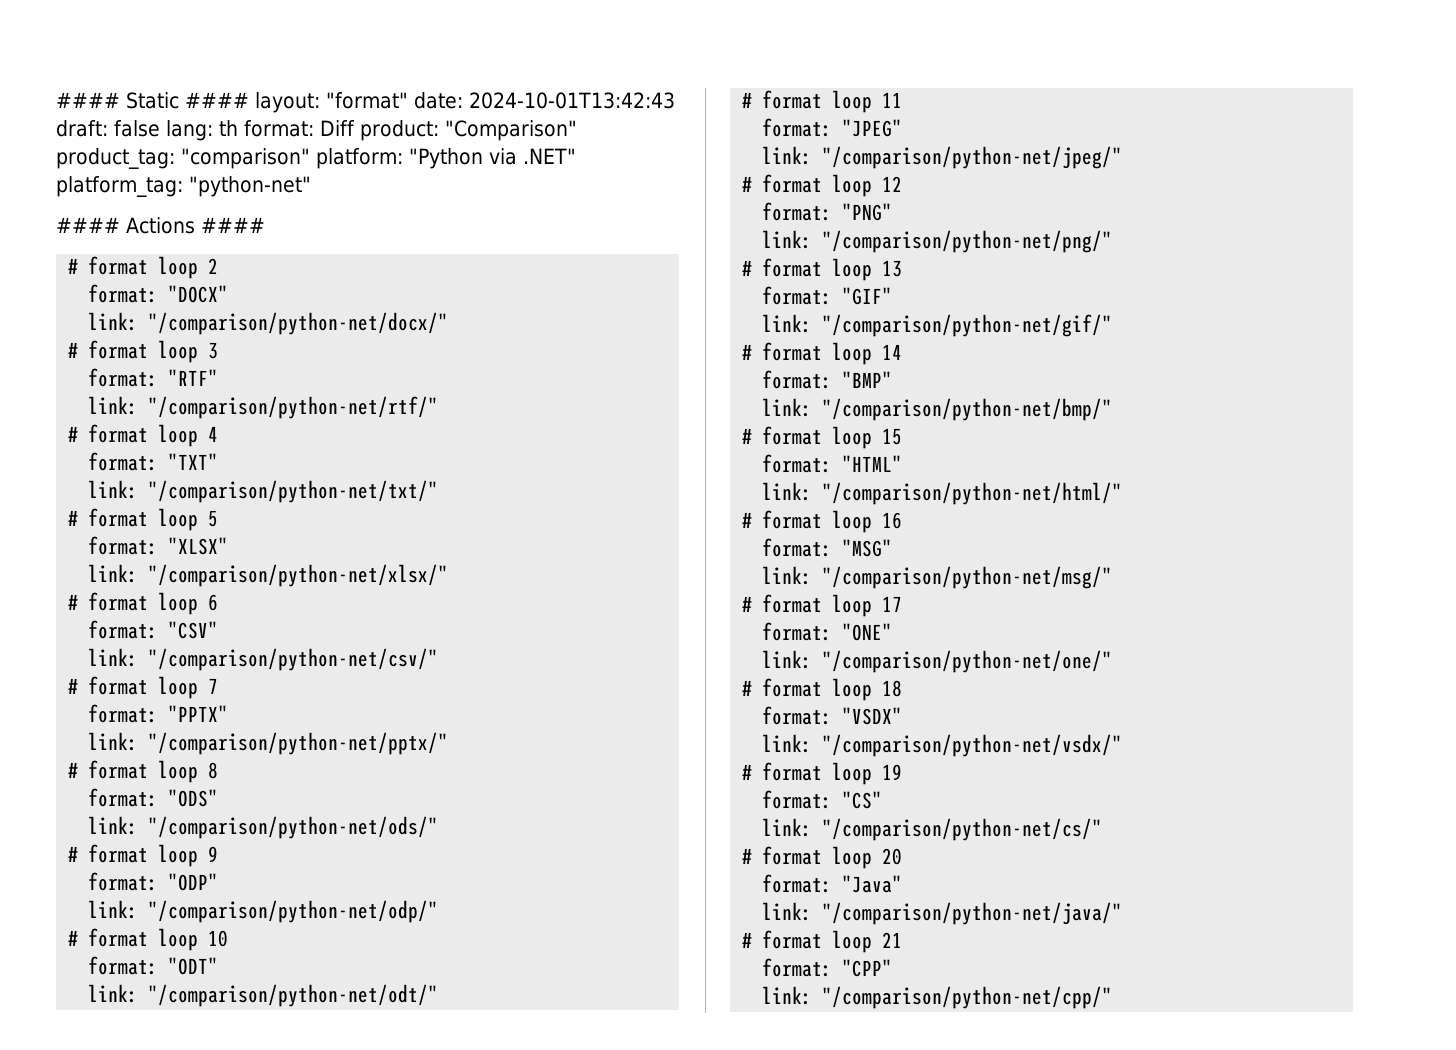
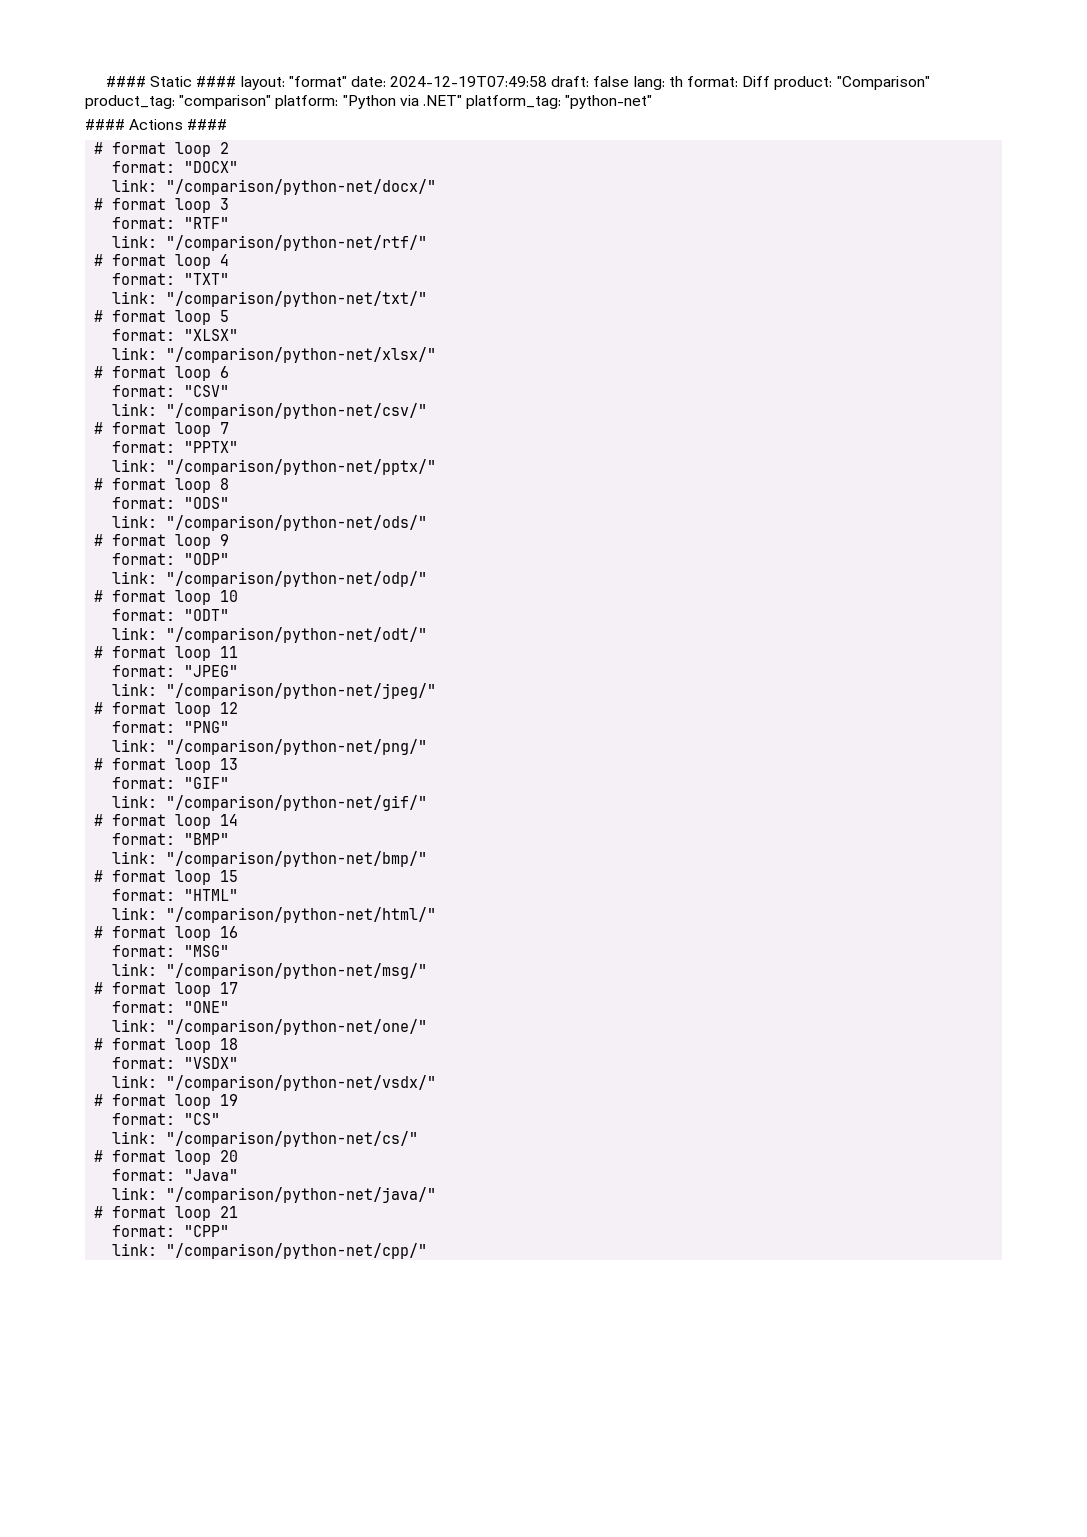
[469,92,675,109] 2024-10-01T13:42:43 -> [390,76,548,87] 2024-12-19T07:49:58

